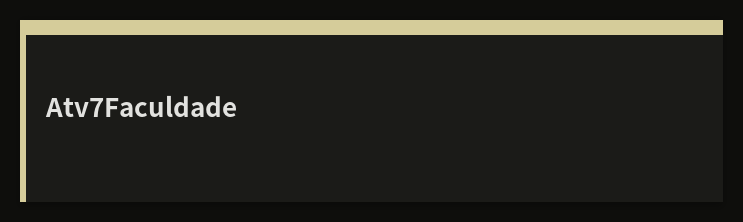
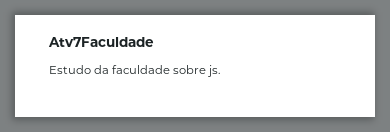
(237, 106) none -> [49,65,221,77] // Estudo da faculdade sobre js.

